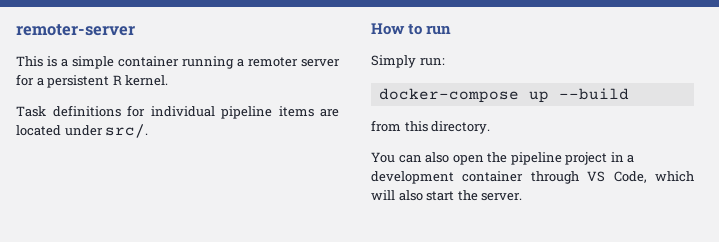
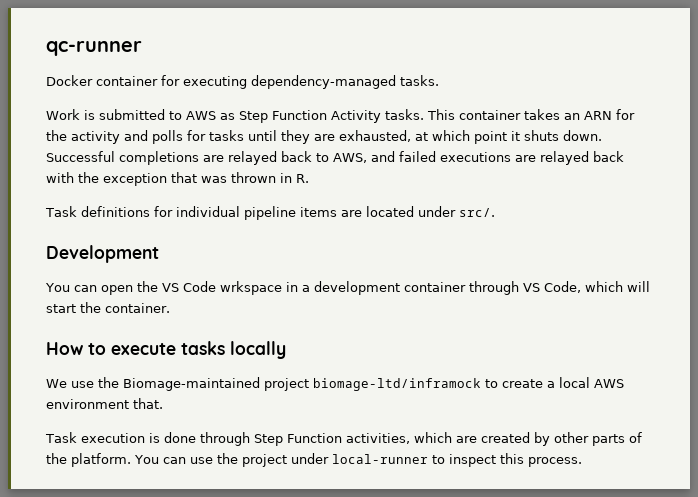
[16,24,135,36] [16,56,340,69] [16,74,169,88] remoter-server // This is a simple container running a remoter server for a persistent R kernel. -> [46,41,142,56] [46,75,439,89] [46,109,635,123] [46,130,602,144] [46,151,624,165] [46,172,309,186] qc-runner // Docker container for executing dependency-managed tasks. // Work is submitted to AWS as Step Function Activity tasks. This container takes an ARN for the activity and polls for tasks until they are exhausted, at which point it shuts down. Successful completions are relayed back to AWS, and failed executions are relayed back with the exception that was thrown in R.
[371,23,452,35] [371,55,445,68] [378,88,629,103] [371,120,491,134] [371,152,450,163] How to run // Simply run: // docker-compose up --build // from this directory. // You can also -> [46,245,159,263] [45,283,97,292] Development // You can
[510,152,608,165] pipeline project -> [161,281,282,295] VS Code wrkspace
[398,190,423,201] also -> (650, 286) none
[481,193,523,201] server. -> [105,303,170,313] [46,341,286,359] [46,377,624,391] [46,398,163,409] [45,432,642,446] [46,453,582,467] container. // How to execute tasks locally // We use the Biomage-maintained project biomage-ltd/inframock to create a local AWS environment that. // Task execution is done through Step Function activities, which are created by other parts of the platform. You can use the project under local-runner to inspect this process.

